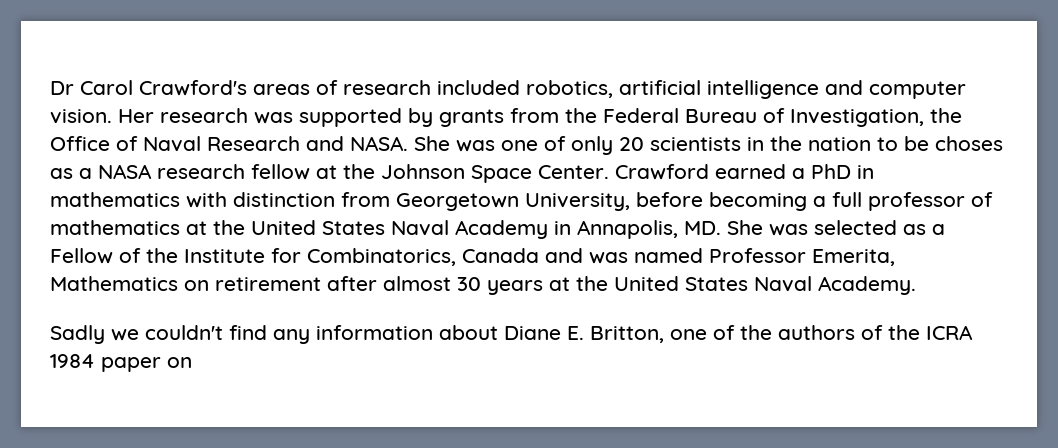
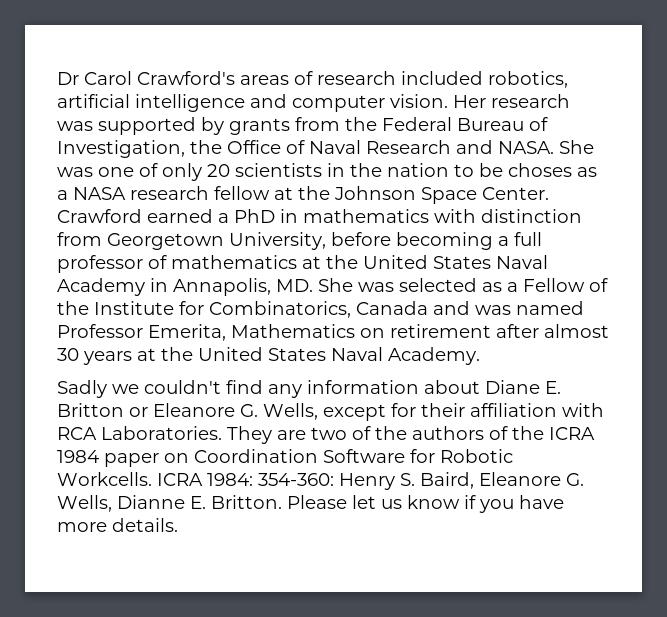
[590,326,707,343] Britton, one -> [57,403,604,421] [57,426,347,444] Britton or Eleanore G. Wells, except for their affiliation with RCA Laboratories. They are two
(192, 362) none -> [194,449,513,463] [57,472,584,490] [57,495,564,513] [57,518,178,532] Coordination Software for Robotic Workcells. ICRA 1984: 354-360: Henry S. Baird, Eleanore G. Wells, Dianne E. Britton. Please let us know if you have more details.

